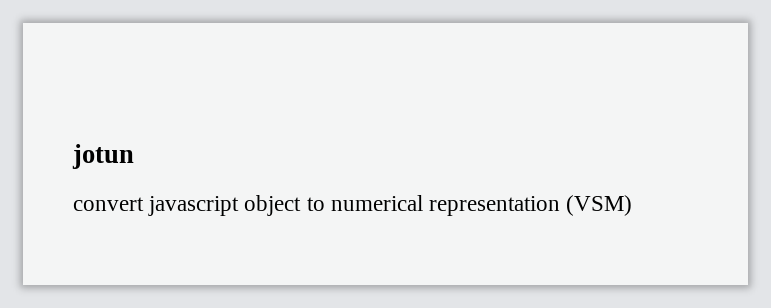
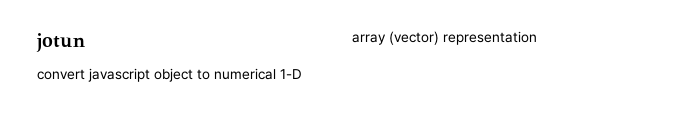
[429,195,633,216] representation (VSM) -> [280,69,302,79] [352,31,537,45] 1-D array (vector) representation

